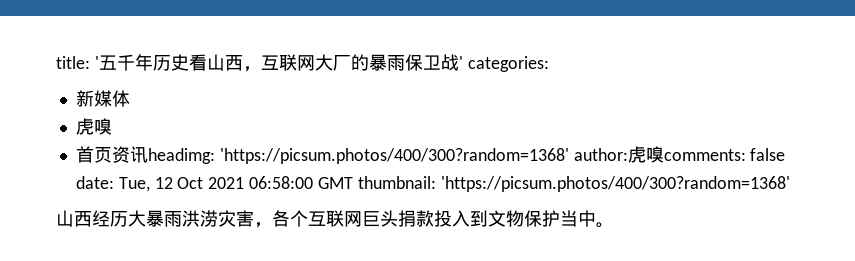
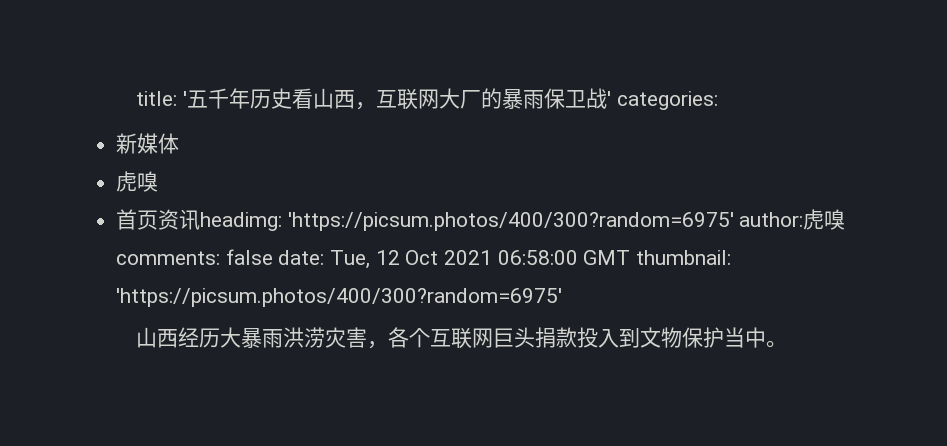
[219,148,569,164] 'https://picsum.photos/400/300?random=1368' -> [287,212,734,231] 'https://picsum.photos/400/300?random=6975'
[440,176,790,192] 'https://picsum.photos/400/300?random=1368' -> [116,288,563,307] 'https://picsum.photos/400/300?random=6975'

